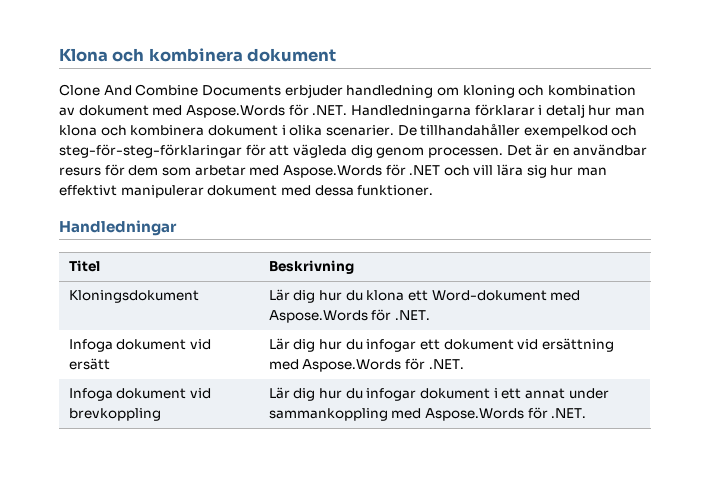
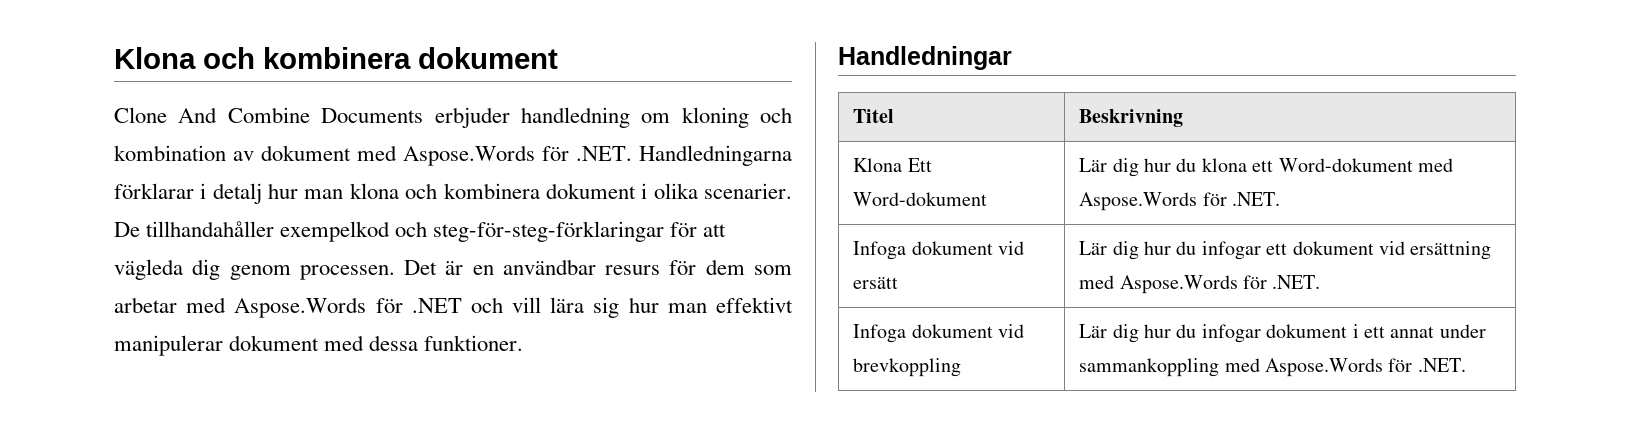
[68,290,199,303] Kloningsdokument -> [853,158,932,172] [853,192,988,206] Klona Ett Word-dokument

